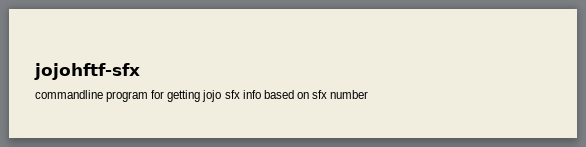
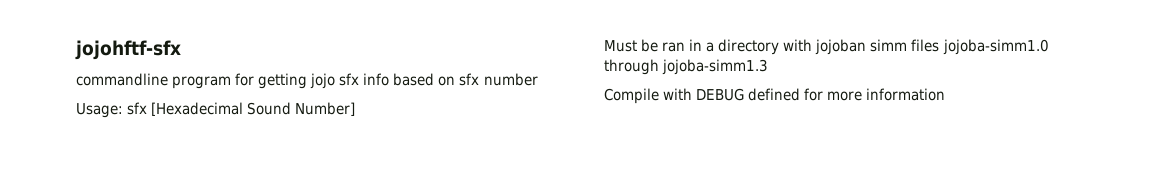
(369, 94) none -> [76,102,356,118] [604,39,1049,55] [604,59,769,75] [604,88,946,104] // Usage: sfx [Hexadecimal Sound Number] // Must be ran in a directory with jojoban simm files jojoba-simm1.0 through jojoba-simm1.3 // Compile with DEBUG defined for more information

